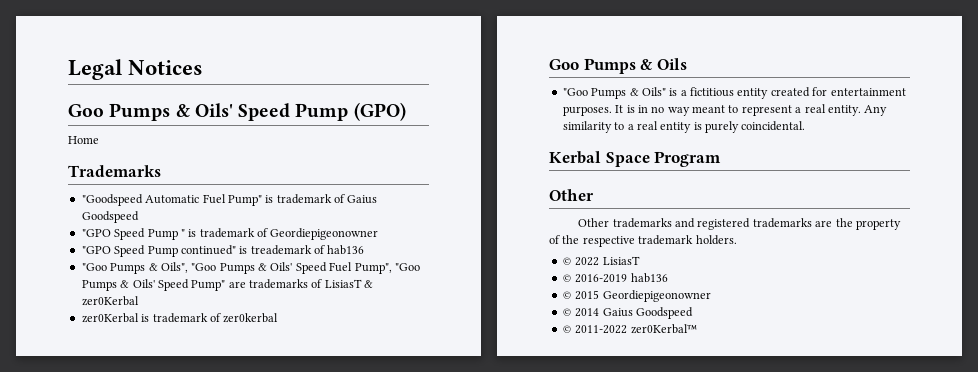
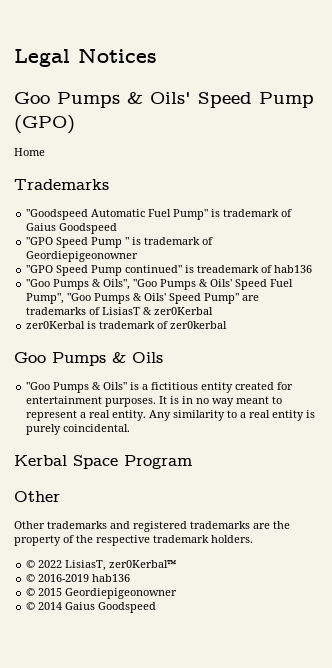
[602,256,640,265] LisiasT -> [65,560,177,571] LisiasT, zer0Kerbal™
[562,324,697,334] // © 2011-2022 zer0Kerbal™ -> (157, 607) none

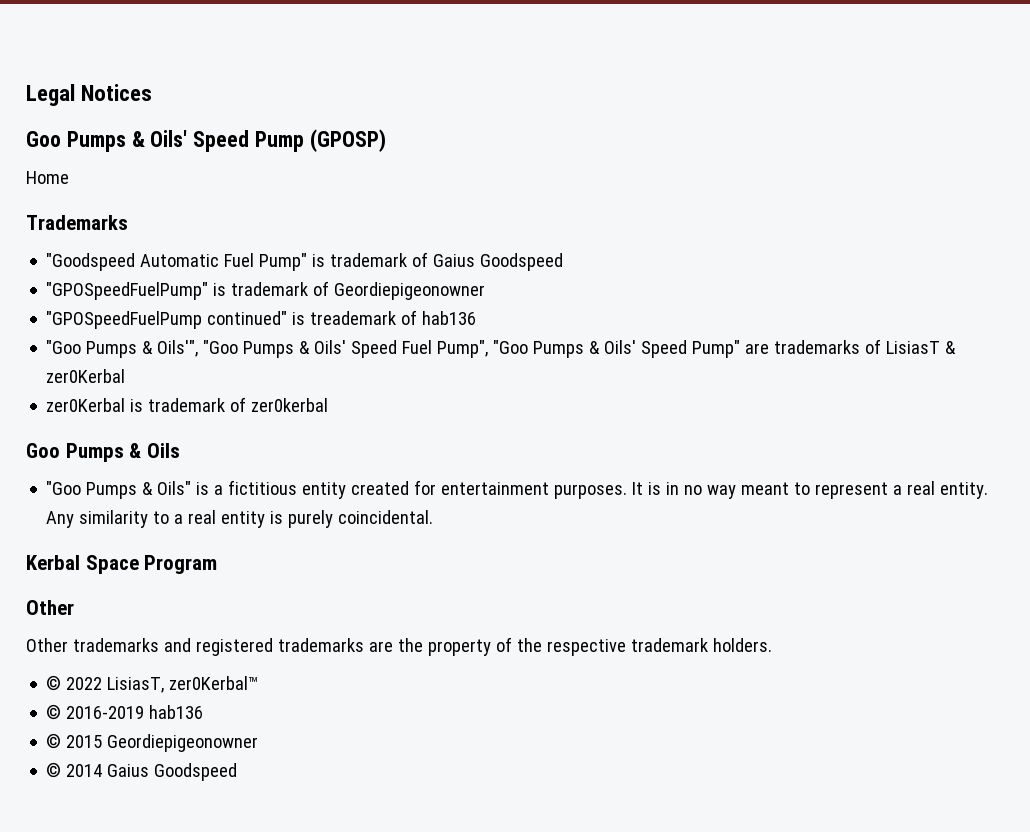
[14,115,75,134] (GPO) -> [309,129,386,152] (GPOSP)
[26,237,130,248] "GPO Speed Pump " -> [46,282,209,300] "GPOSpeedFuelPump"
[26,265,123,276] "GPO Speed Pump -> [46,311,203,329] "GPOSpeedFuelPump
[103,279,131,290] Oils", -> [157,340,199,357] Oils'",

